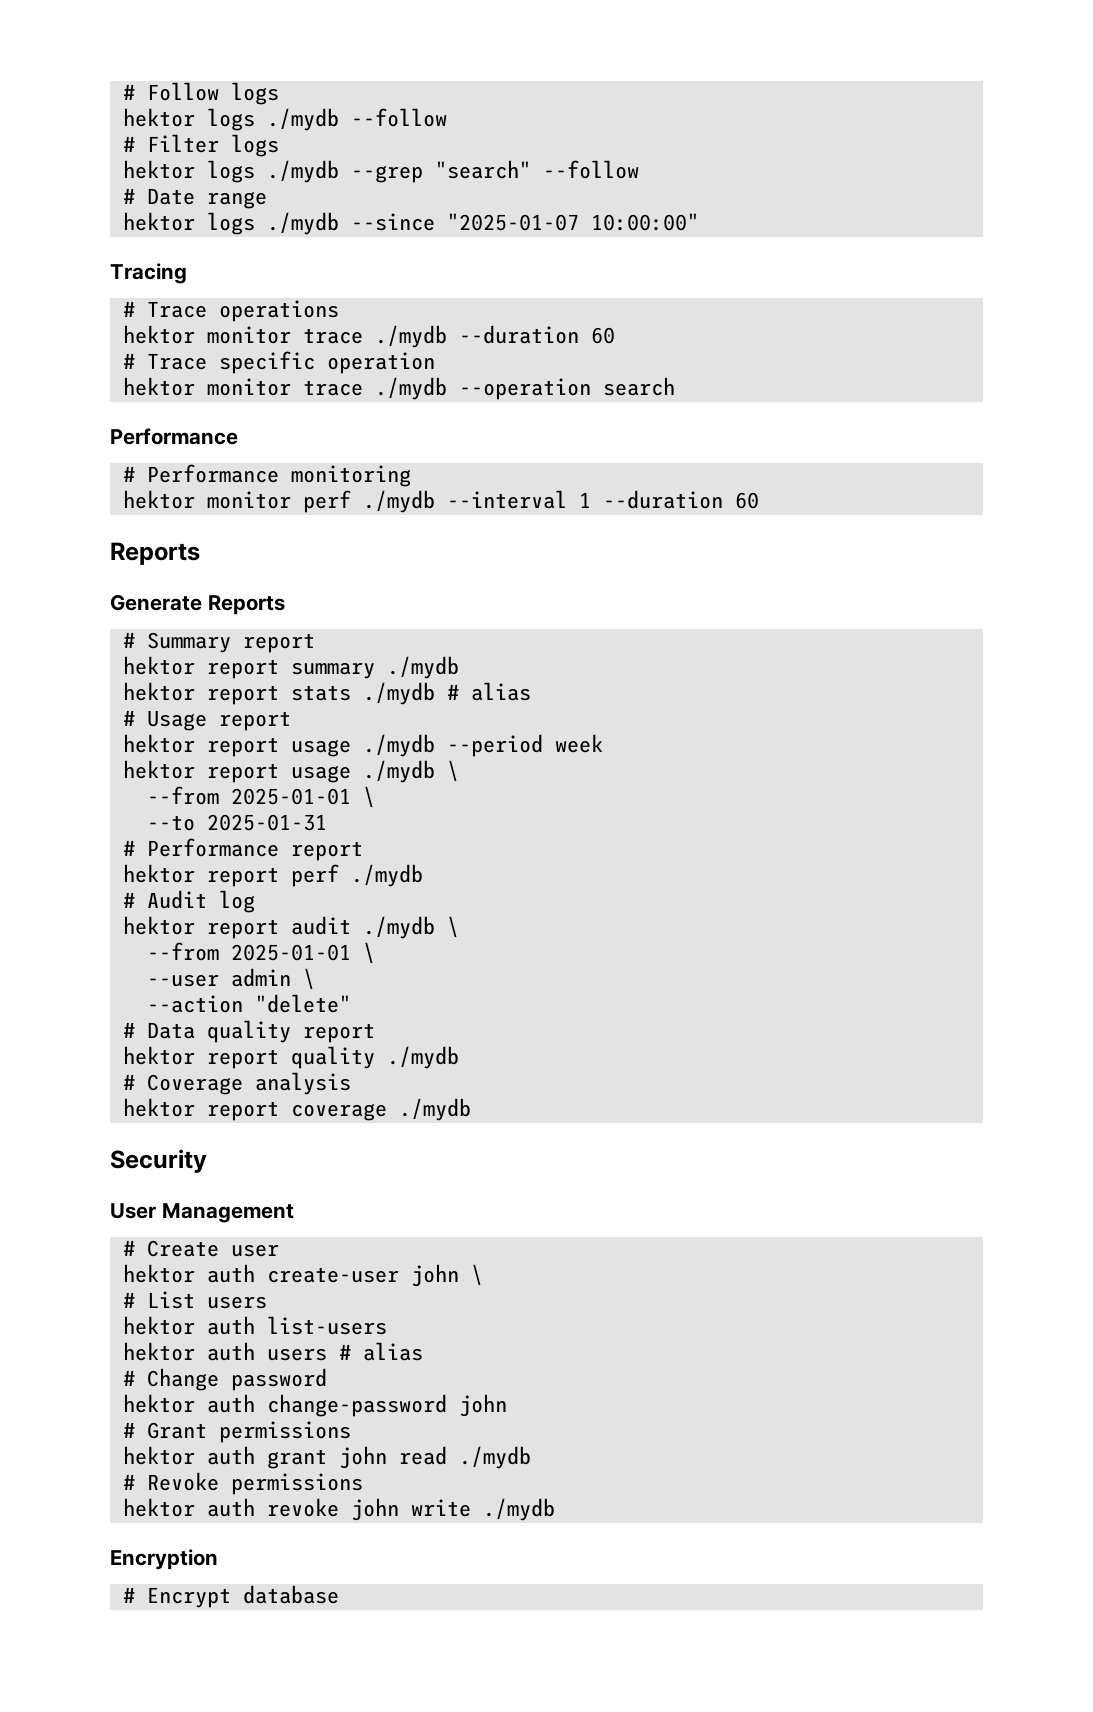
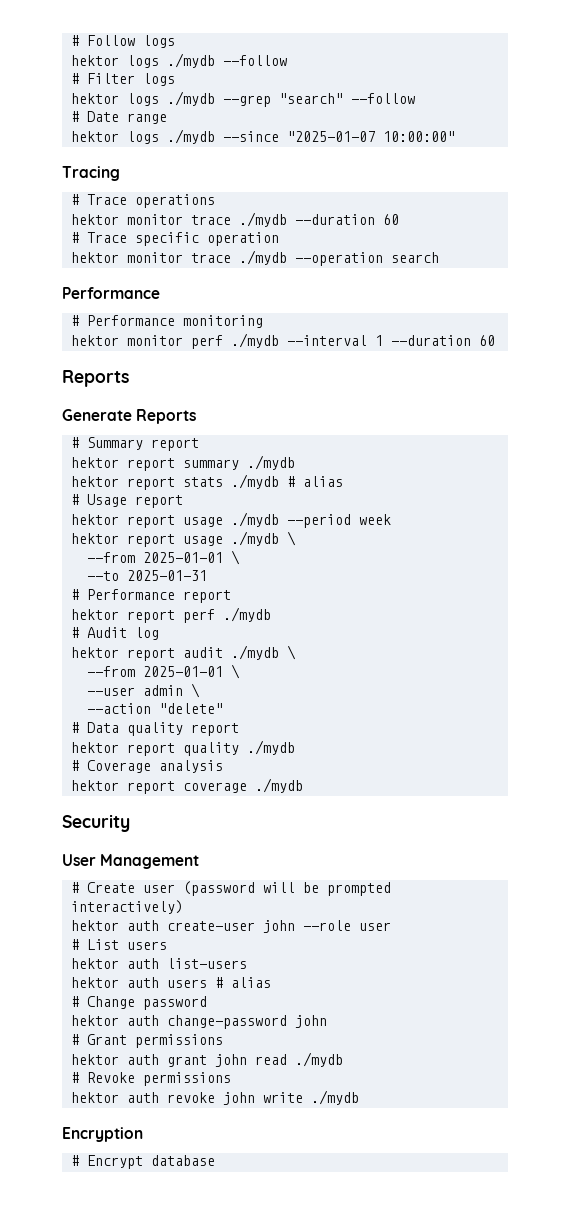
(279, 1250) none -> [183,881,392,896] [71,900,184,914] (password will be prompted interactively)
[470,1264,483,1286] \ -> [303,920,392,931] --role user

